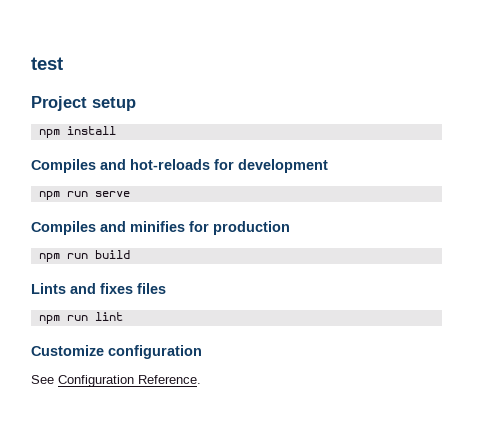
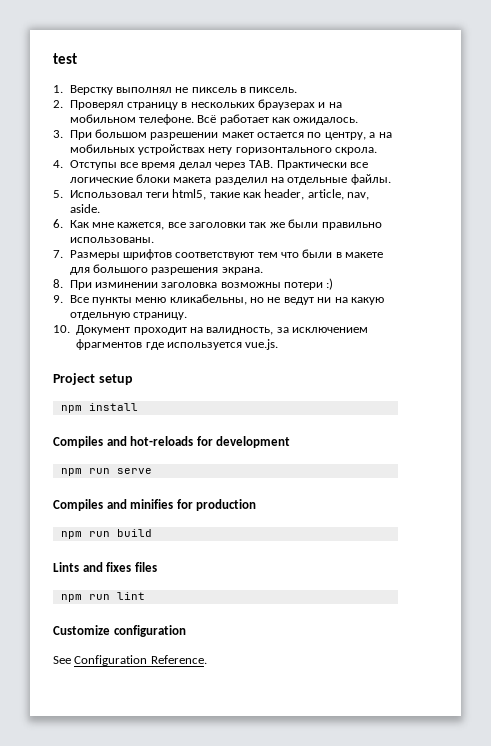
(63, 63) none -> [53,85,298,95] [53,99,342,110] [69,114,359,125] [53,129,392,140] [69,144,378,155] [53,160,369,170] [69,174,391,185] [53,189,370,200] [69,204,100,213] [53,219,382,230] [69,237,154,243] [53,249,384,260] [69,264,263,275] [53,278,334,290] [53,294,384,305] [69,312,187,320] [53,325,369,335] [76,339,279,350] // 1. Верстку выполнял не пиксель в пиксель. // 2. Проверял страницу в нескольких браузерах и на мобильном телефоне. Всё работает как ожидалось. // 3. При большом разрешении макет остается по центру, а на мобильных устройствах нету горизонтального скрола. // 4. Отступы все время делал через TAB. Практически все логические блоки макета разделил на отдельные файлы. // 5. Использовал теги html5, такие как header, article, nav, aside. // 6. Как мне кажется, все заголовки так же были правильно использованы. // 7. Размеры шрифтов соответствуют тем что были в макете для большого разрешения экрана. // 8. При изминении заголовка возможны потери :) // 9. Все пункты меню кликабельны, но не ведут ни на какую отдельную страницу. // 10. Документ проходит на валидность, за исключением фрагментов где используется vue.js.

